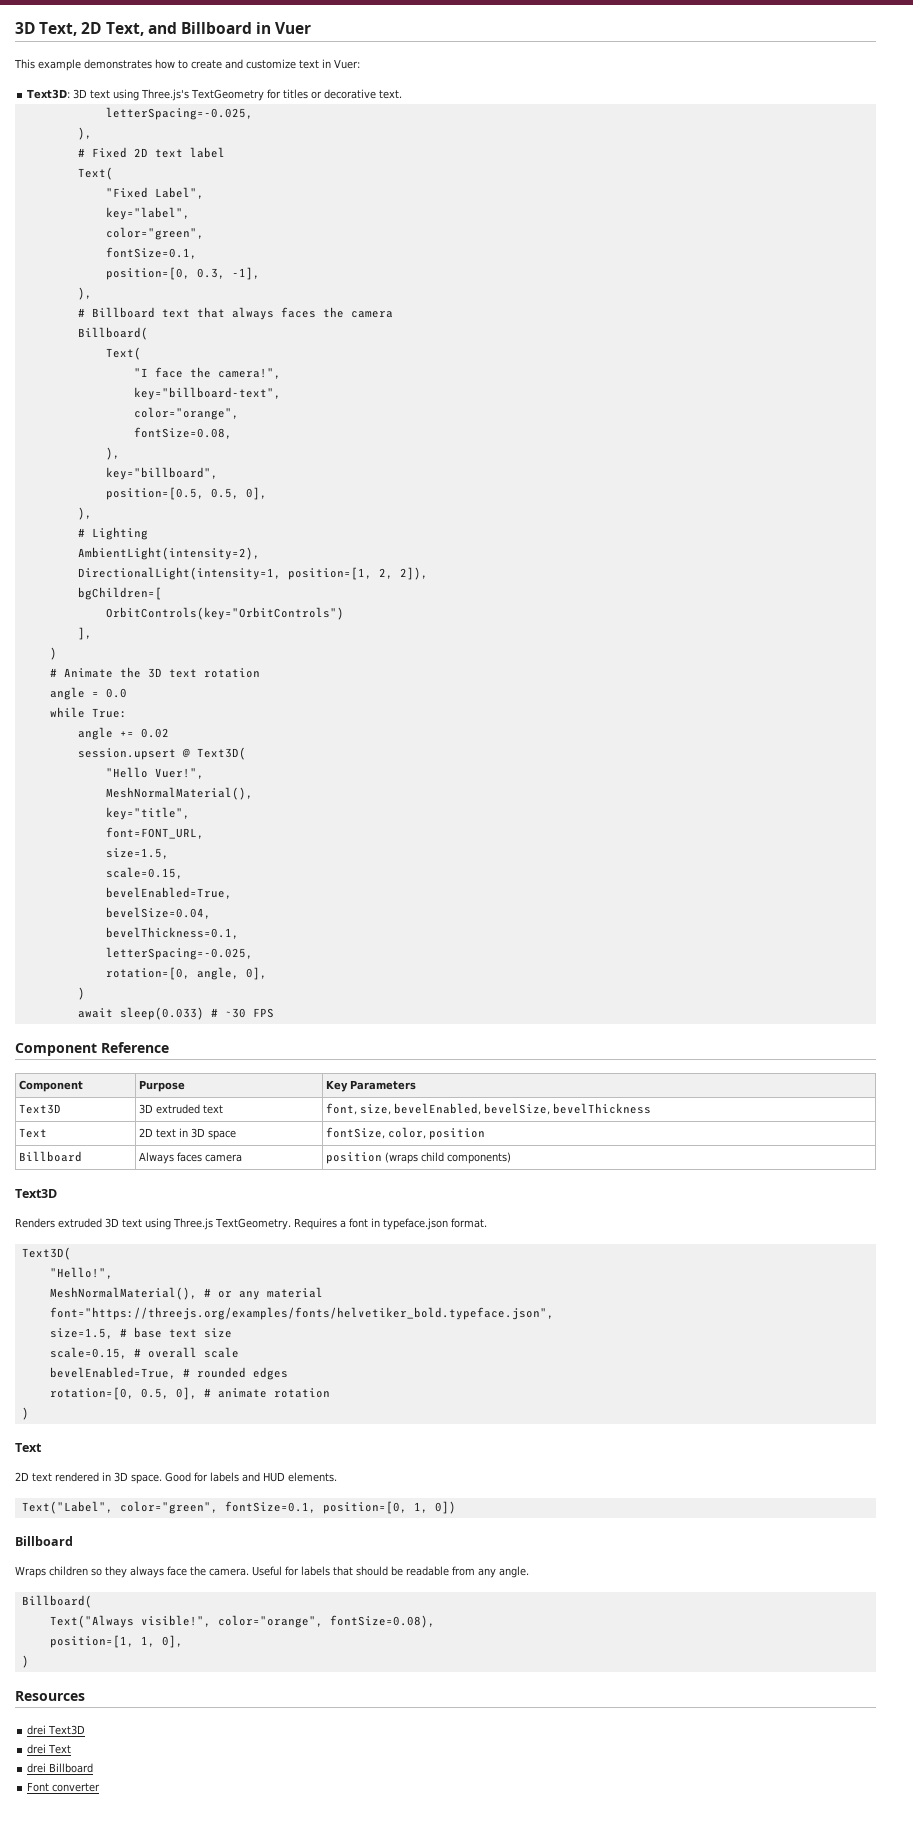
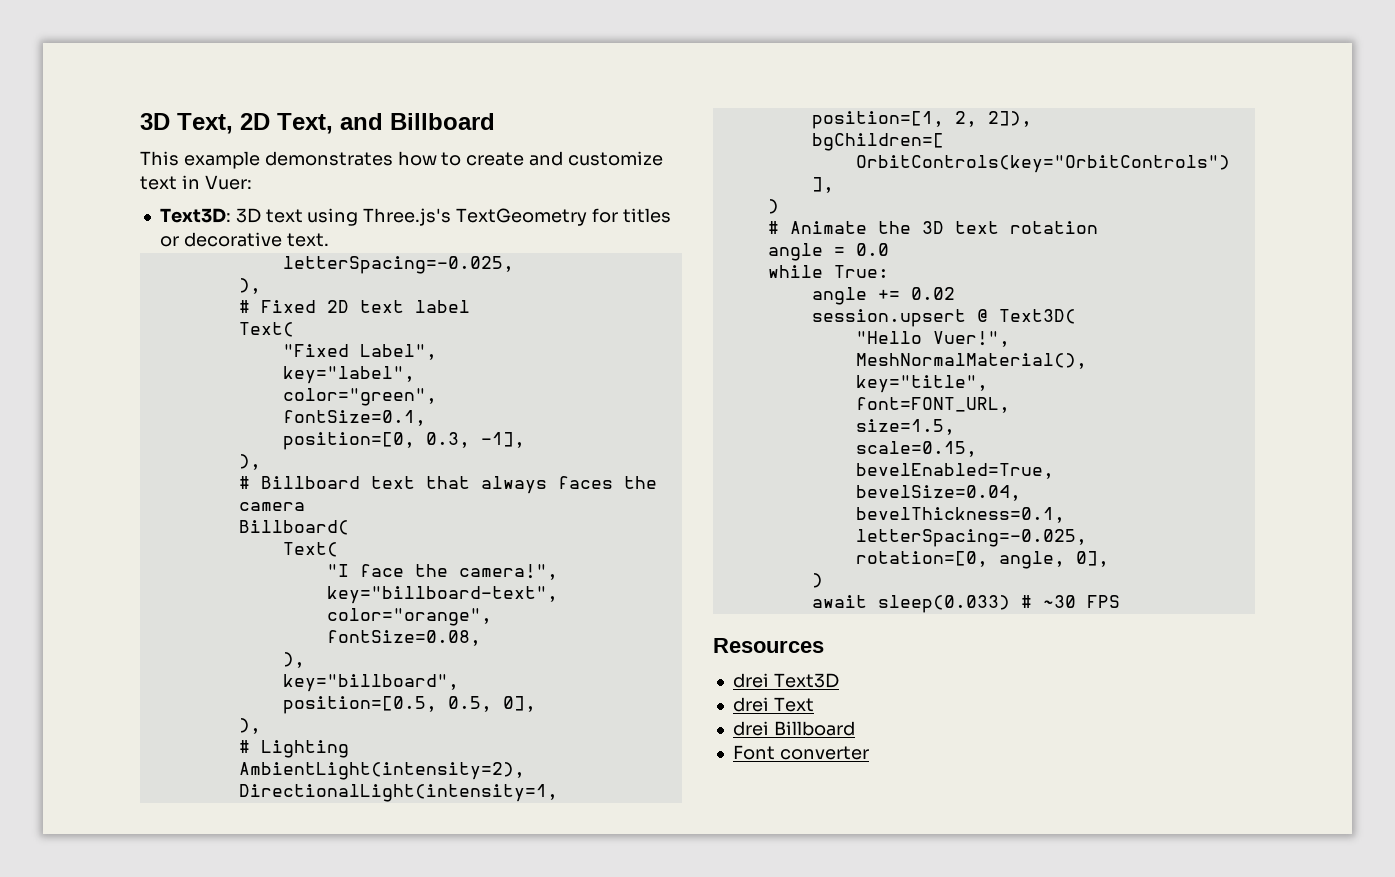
[256,22,312,34] in Vuer -> (495, 121) none
[15,1042,169,1056] [19,1080,84,1092] [139,1080,186,1092] [326,1080,417,1092] [19,1104,62,1114] [139,1104,224,1114] [326,1103,652,1115] [19,1128,48,1138] [139,1128,237,1140] [326,1127,486,1140] [19,1151,83,1162] [139,1152,243,1164] [326,1152,512,1164] [15,1189,57,1198] [15,1218,487,1230] [21,1247,71,1260] [49,1267,113,1279] [49,1287,323,1300] [49,1307,554,1320] [49,1327,232,1339] [49,1347,239,1359] [49,1367,288,1380] [49,1387,330,1400] [21,1407,29,1420] [15,1443,42,1452] [15,1472,337,1484] [21,1501,456,1514] [15,1536,73,1546] [15,1566,529,1578] [21,1595,92,1608] [49,1615,435,1628] [49,1635,183,1648] [21,1655,29,1668] // Component Reference // Component | Purpose | Key Parameters // Text3D | 3D extruded text | font, size, bevelEnabled, bevelSize, bevelThickness // Text | 2D text in 3D space | fontSize, color, position // Billboard | Always faces camera | position (wraps child components) // Text3D // Renders extruded 3D text using Three.js TextGeometry. Requires a font in typeface.json format. // Text3D( // "Hello!", // MeshNormalMaterial(), # or any material // font="https://threejs.org/examples/fonts/helvetiker_bold.typeface.json", // size=1.5, # base text size // scale=0.15, # overall scale // bevelEnabled=True, # rounded edges // rotation=[0, 0.5, 0], # animate rotation // ) // Text // 2D text rendered in 3D space. Good for labels and HUD elements. // Text("Label", color="green", fontSize=0.1, position=[0, 1, 0]) // Billboard // Wraps children so they always face the camera. Useful for labels that should be readable from any angle. // Billboard( // Text("Always visible!", color="orange", fontSize=0.08), // position=[1, 1, 0], // ) -> (1120, 601) none

